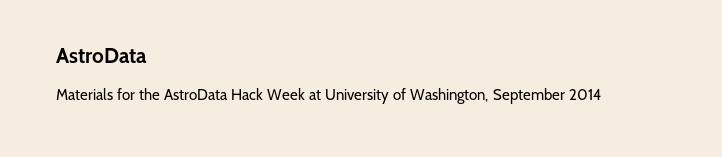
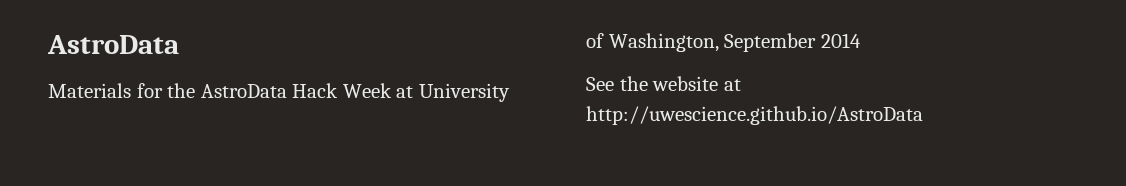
(601, 94) none -> [586,76,741,91] [586,106,923,125] // See the website at http://uwescience.github.io/AstroData

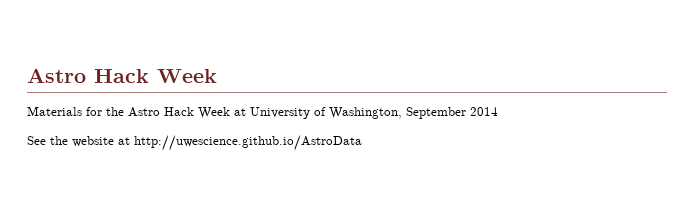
[47,35,179,54] AstroData -> [27,68,217,83] Astro Hack Week
[200,84,287,98] AstroData -> [128,107,160,117] Astro

